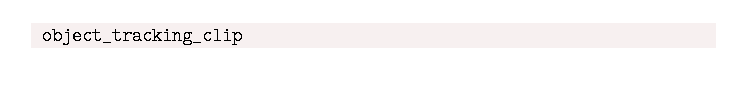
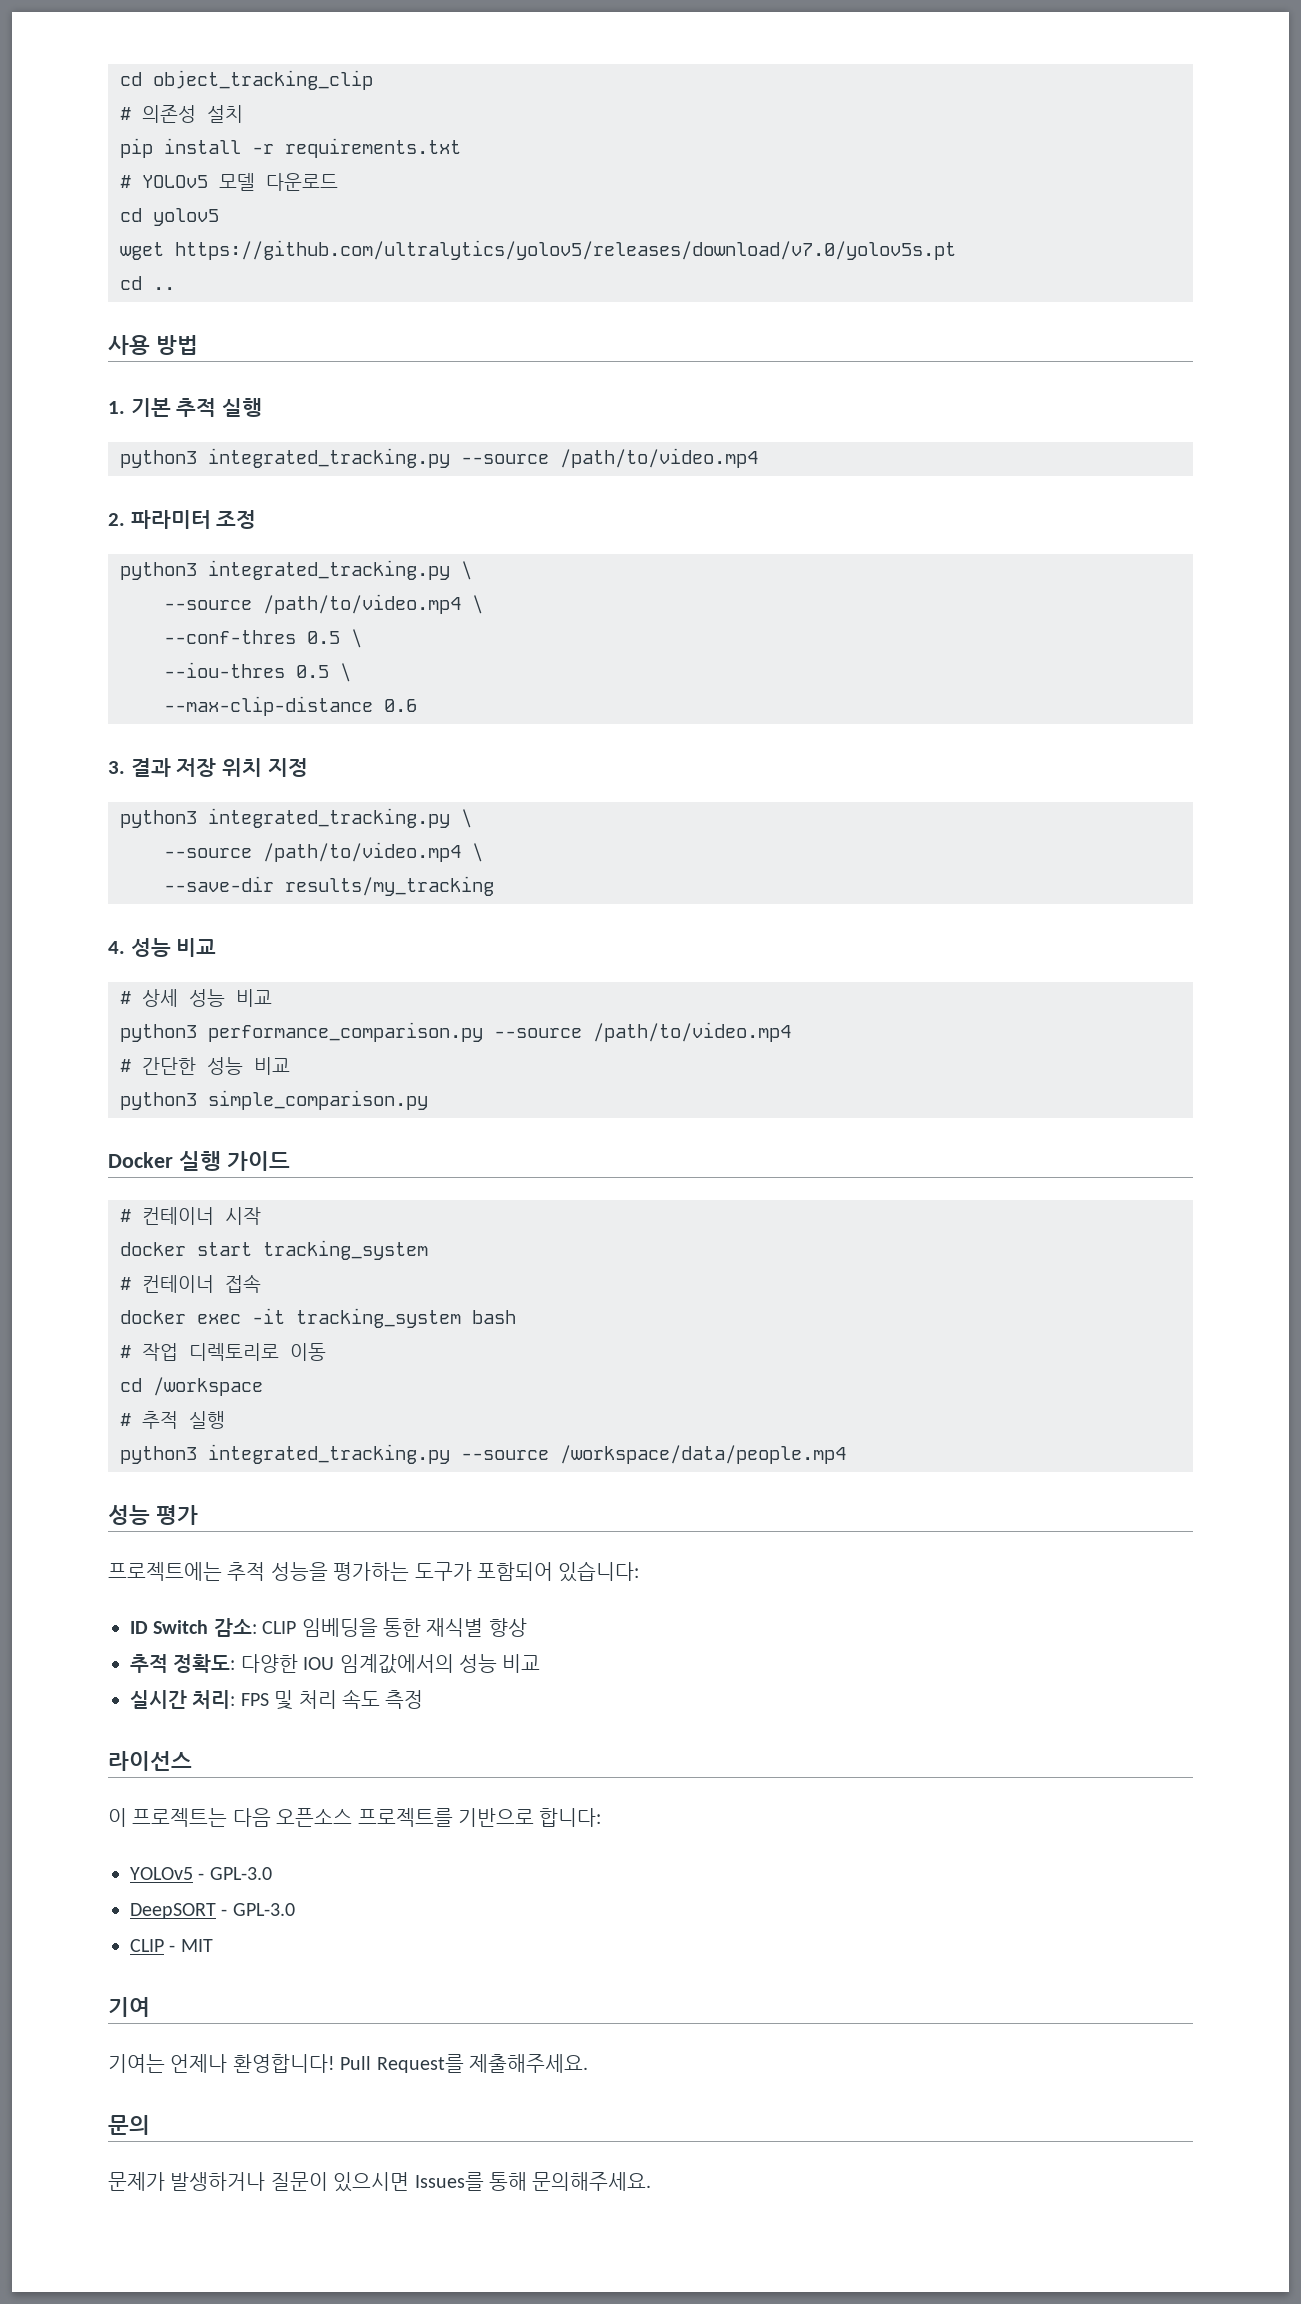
(41, 36) none -> [120,72,142,86] cd
(242, 36) none -> [120,105,243,123] [120,138,461,158] [120,173,338,191] [120,208,219,226] [120,240,956,260] [120,276,175,290] [108,335,198,355] [108,398,263,417] [120,448,758,468] [108,510,257,529] [120,560,472,580] [164,594,483,614] [164,629,362,648] [164,662,351,682] [164,696,417,716] [108,758,308,777] [120,808,472,828] [164,842,483,862] [164,876,494,896] [108,938,217,957] [120,989,272,1007] [120,1022,791,1042] [120,1057,290,1075] [120,1090,428,1110] [108,1151,290,1171] [120,1207,261,1225] [120,1240,428,1260] [120,1274,261,1293] [120,1308,516,1328] [120,1343,326,1361] [120,1377,263,1396] [120,1411,225,1429] [120,1444,846,1464] [108,1505,198,1525] [108,1561,640,1582] [130,1618,527,1637] [130,1654,541,1674] [130,1689,424,1710] [108,1751,192,1771] [108,1808,602,1827] [130,1867,272,1880] [130,1903,295,1919] [130,1939,213,1952] [108,1997,150,2017] [108,2054,588,2073] [108,2115,150,2135] [108,2172,652,2192] // # 의존성 설치 // pip install -r requirements.txt // # YOLOv5 모델 다운로드 // cd yolov5 // wget https://github.com/ultralytics/yolov5/releases/download/v7.0/yolov5s.pt // cd .. // 사용 방법 // 1. 기본 추적 실행 // python3 integrated_tracking.py --source /path/to/video.mp4 // 2. 파라미터 조정 // python3 integrated_tracking.py \ // --source /path/to/video.mp4 \ // --conf-thres 0.5 \ // --iou-thres 0.5 \ // --max-clip-distance 0.6 // 3. 결과 저장 위치 지정 // python3 integrated_tracking.py \ // --source /path/to/video.mp4 \ // --save-dir results/my_tracking // 4. 성능 비교 // # 상세 성능 비교 // python3 performance_comparison.py --source /path/to/video.mp4 // # 간단한 성능 비교 // python3 simple_comparison.py // Docker 실행 가이드 // # 컨테이너 시작 // docker start tracking_system // # 컨테이너 접속 // docker exec -it tracking_system bash // # 작업 디렉토리로 이동 // cd /workspace // # 추적 실행 // python3 integrated_tracking.py --source /workspace/data/people.mp4 // 성능 평가 // 프로젝트에는 추적 성능을 평가하는 도구가 포함되어 있습니다: // ID Switch 감소: CLIP 임베딩을 통한 재식별 향상 // 추적 정확도: 다양한 IOU 임계값에서의 성능 비교 // 실시간 처리: FPS 및 처리 속도 측정 // 라이선스 // 이 프로젝트는 다음 오픈소스 프로젝트를 기반으로 합니다: // YOLOv5 - GPL-3.0 // DeepSORT - GPL-3.0 // CLIP - MIT // 기여 // 기여는 언제나 환영합니다! Pull Request를 제출해주세요. // 문의 // 문제가 발생하거나 질문이 있으시면 Issues를 통해 문의해주세요.

